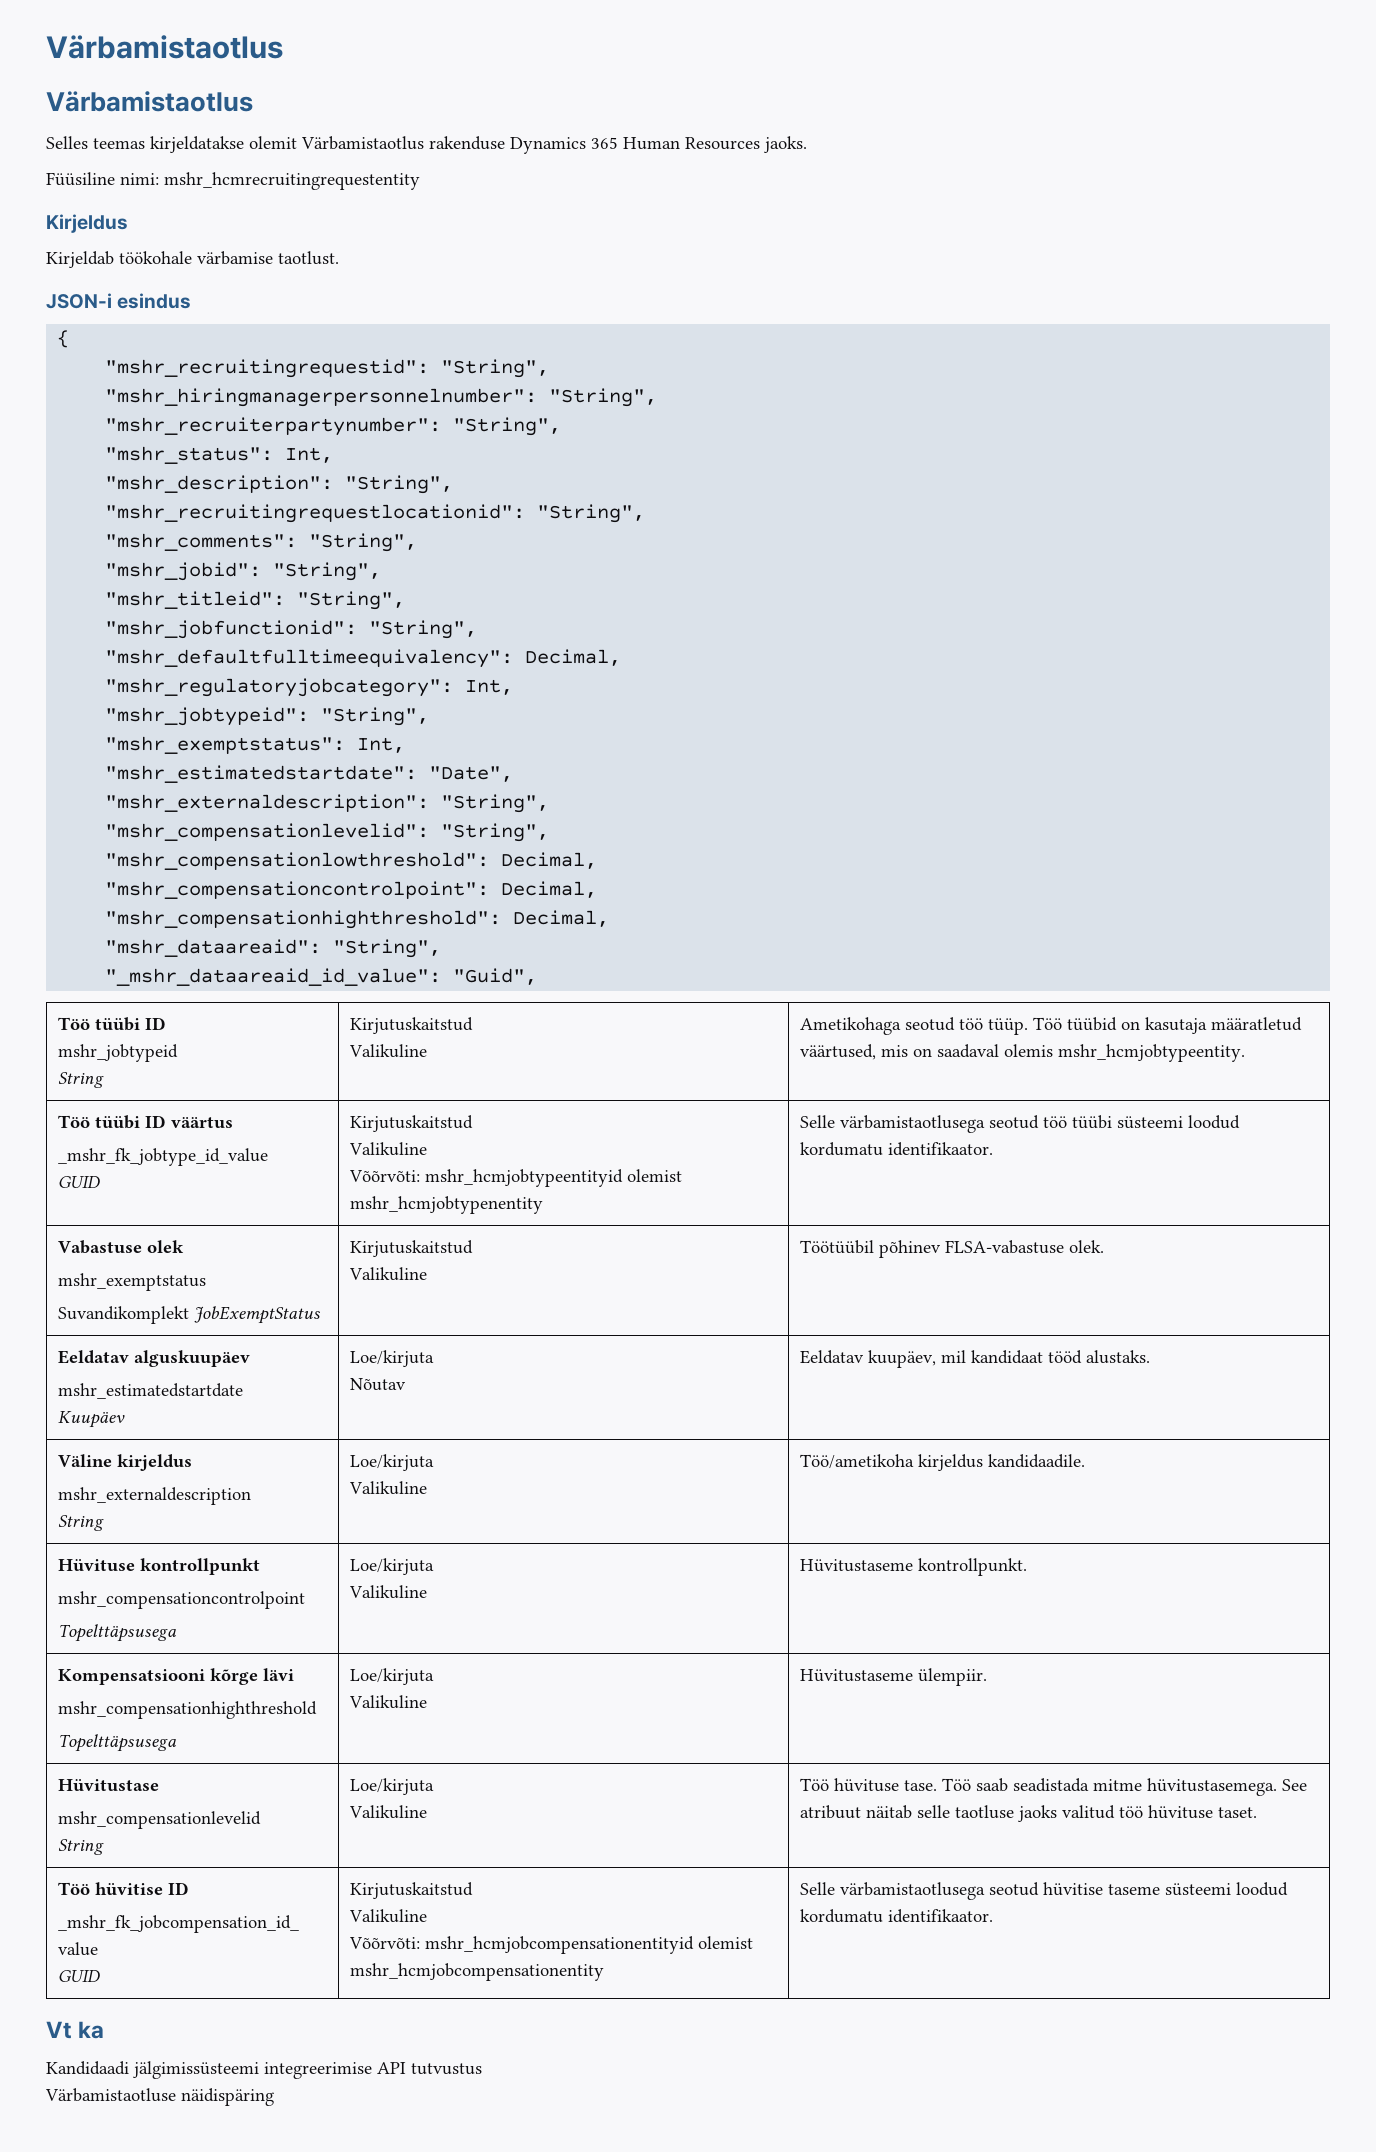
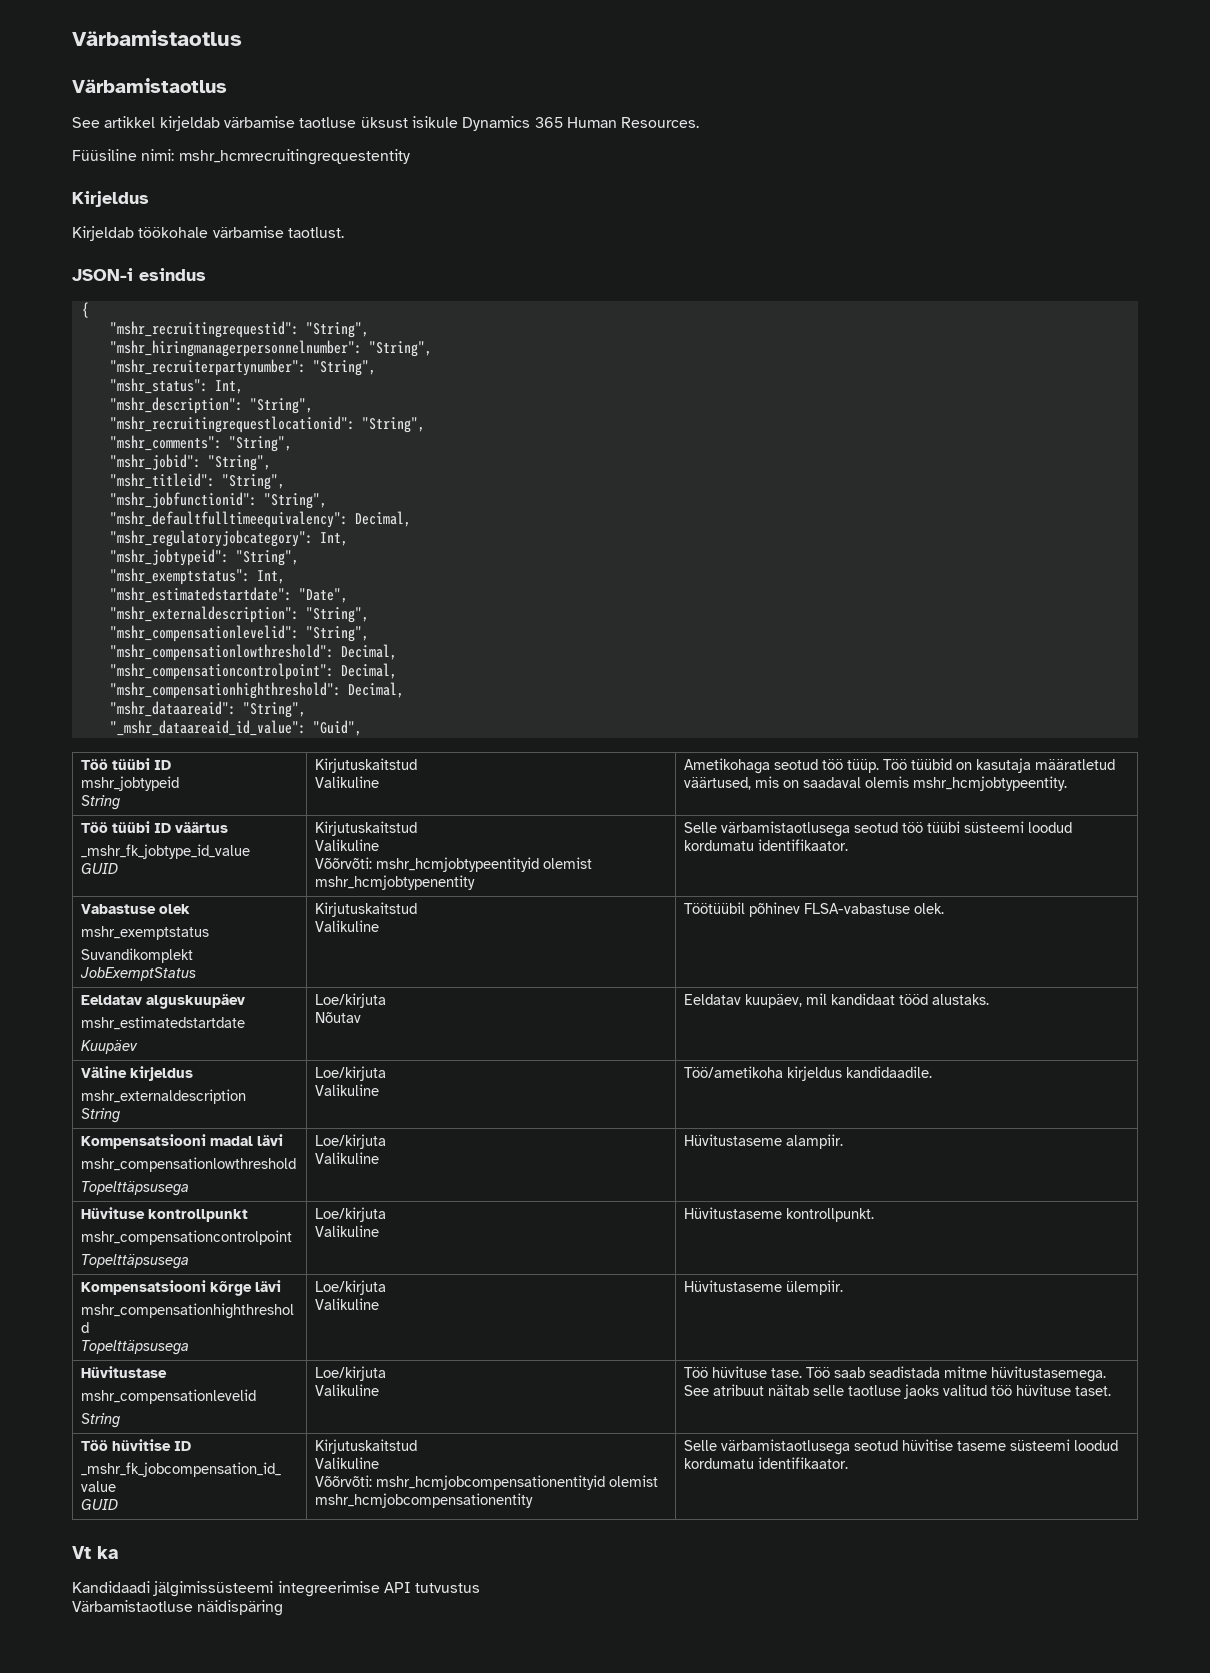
[46,136,505,153] Selles teemas kirjeldatakse olemit Värbamistaotlus rakenduse -> [72,116,458,131] See artikkel kirjeldab värbamise taotluse üksust isikule
[685,136,807,153] Resources jaoks. -> [621,117,700,128] Resources.
(1085, 1461) none -> [81,1134,284,1149] [81,1157,297,1172] [81,1181,190,1196] [315,1134,387,1149] [315,1152,380,1164] [684,1134,844,1149] // Kompensatsiooni madal lävi // mshr_compensationlowthreshold // Topelttäpsusega | Loe/kirjuta // Valikuline | Hüvitustaseme alampiir.

